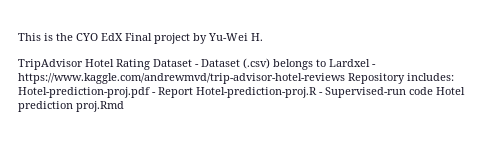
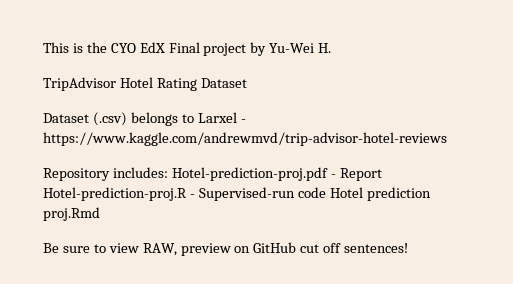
[195,64,199,67] - -> (247, 83) //
[329,59,370,67] Lardxel -> [197,112,237,123] Larxel
(345, 78) none -> (447, 139) //
(124, 106) none -> [43,242,409,256] // Be sure to view RAW, preview on GitHub cut off sentences!

